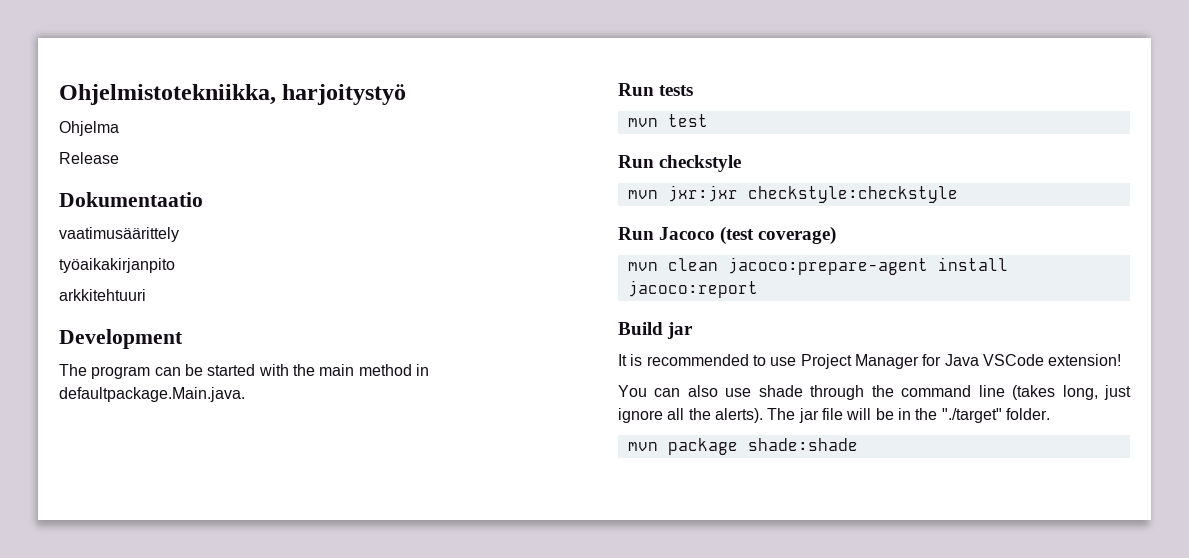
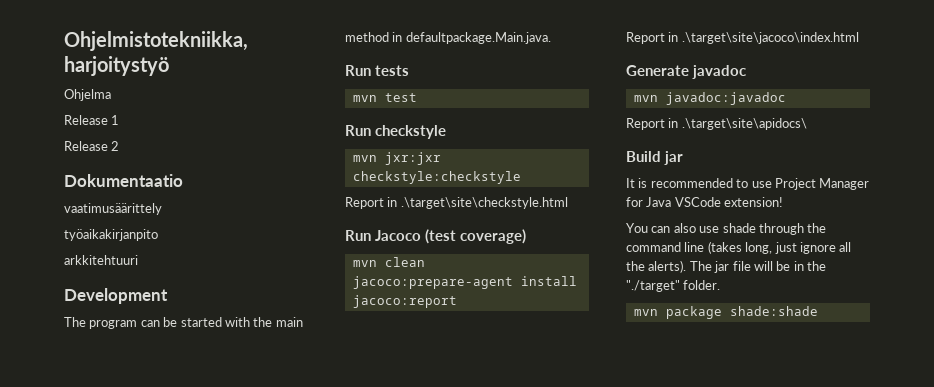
(119, 158) none -> [111,115,120,125] [64,141,120,151] 1 // Release 2
(958, 194) none -> [345,197,568,209] // Report in .\target\site\checkstyle.html
(758, 289) none -> [626,32,859,44] [626,65,746,79] [633,92,786,105] [626,118,807,130] // Report in .\target\site\jacoco\index.html // Generate javadoc // mvn javadoc:javadoc // Report in .\target\site\apidocs\

